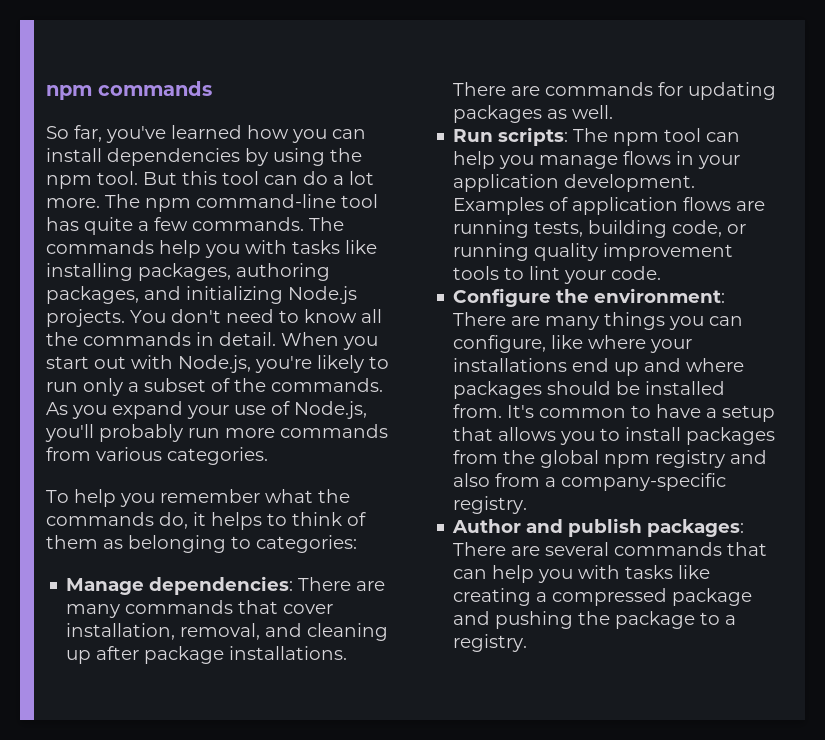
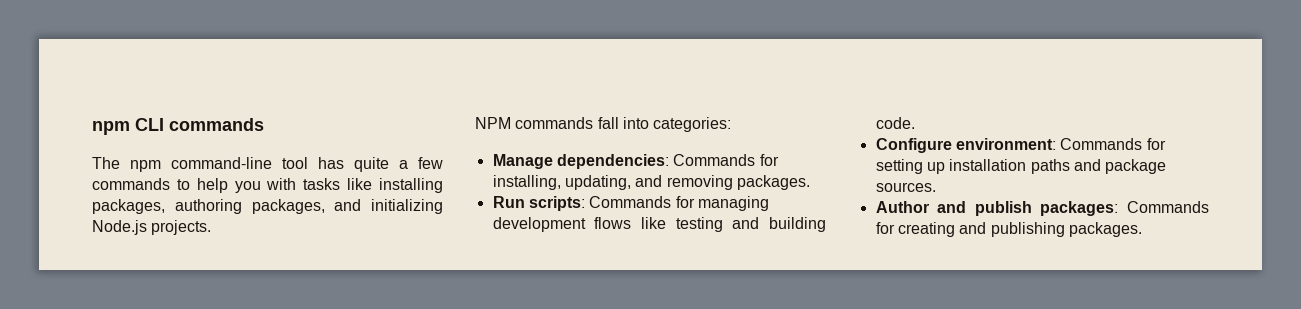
[46,85,92,100] npm -> [92,118,164,135] npm CLI
[46,125,366,143] [46,148,362,166] [46,171,374,189] [46,198,100,208] So far, you've learned how you can install dependencies by using the npm tool. But this tool can do a lot more. -> (264, 124) none
[192,217,344,231] [46,240,154,254] commands. The commands -> [92,178,190,190] commands to
[130,309,382,323] [46,332,378,350] [46,355,389,373] [46,378,383,396] [46,401,367,419] [45,424,388,442] [46,447,268,465] [46,489,350,507] [46,512,366,530] [46,535,357,553] [66,576,386,595] [66,600,334,618] [66,623,389,641] [66,646,348,664] [453,82,777,100] [453,105,614,123] [453,127,741,146] [453,151,741,169] [453,174,696,192] [453,197,766,215] [453,220,747,238] [453,243,734,261] [453,266,662,284] [453,288,726,307] [453,312,744,330] [453,335,693,353] [453,358,745,376] [453,381,726,399] [453,404,776,422] [453,427,776,445] [453,450,768,468] [453,473,727,491] [453,496,528,514] [452,518,745,537] [453,542,768,556] [453,565,711,583] [453,588,753,606] [453,611,737,629] [453,634,528,652] You don't need to know all the commands in detail. When you start out with Node.js, you're likely to run only a subset of the commands. As you expand your use of Node.js, you'll probably run more commands from various categories. // To help you remember what the commands do, it helps to think of them as belonging to categories: // Manage dependencies: There are many commands that cover installation, removal, and cleaning up after package installations. There are commands for updating packages as well. // Run scripts: The npm tool can help you manage flows in your application development. Examples of application flows are running tests, building code, or running quality improvement tools to lint your code. // Configure the environment: There are many things you can configure, like where your installations end up and where packages should be installed from. It's common to have a setup that allows you to install packages from the global npm registry and also from a company-specific registry. // Author and publish packages: There are several commands that can help you with tasks like creating a compressed package and pushing the package to a registry. -> [475,117,732,132] [492,154,779,169] [492,175,810,190] [492,196,769,211] [492,217,826,232] [875,117,915,129] [875,138,1166,153] [875,159,1167,174] [875,182,936,192] [875,201,1209,216] [875,222,1142,237] // NPM commands fall into categories: // Manage dependencies: Commands for installing, updating, and removing packages. // Run scripts: Commands for managing development flows like testing and building code. // Configure environment: Commands for setting up installation paths and package sources. // Author and publish packages: Commands for creating and publishing packages.

